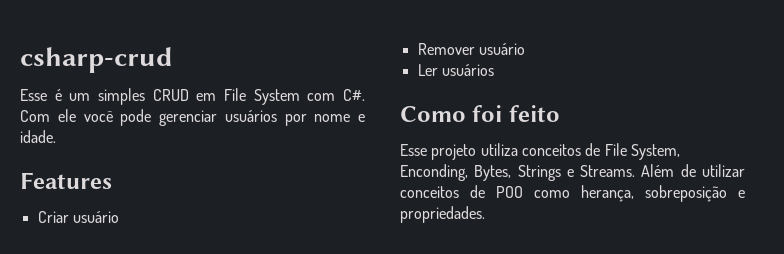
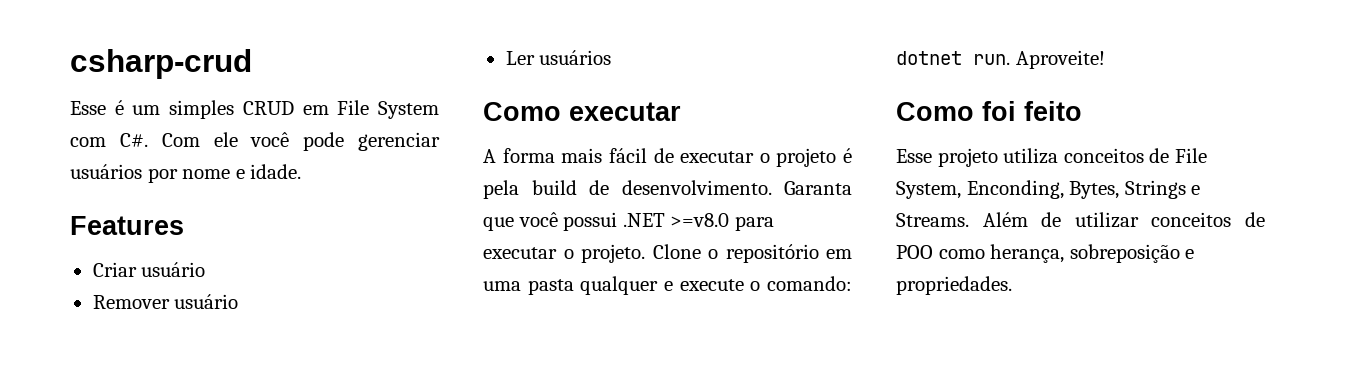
(494, 70) none -> [483,102,681,121] [483,148,852,167] [483,180,852,199] [483,212,774,231] [483,244,852,263] [483,276,852,295] [896,50,1105,69] // Como executar // A forma mais fácil de executar o projeto é pela build de desenvolvimento. Garanta que você possui .NET >=v8.0 para executar o projeto. Clone o repositório em uma pasta qualquer e execute o comando: dotnet run. Aproveite!

